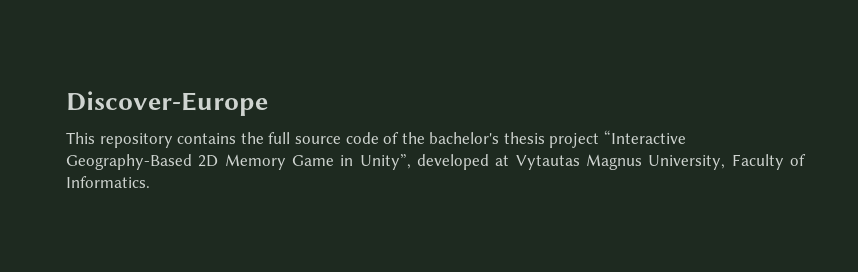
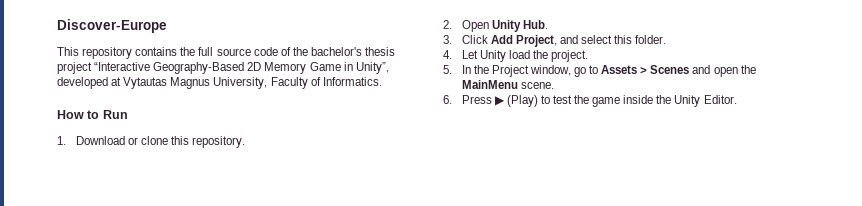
(150, 182) none -> [57,110,128,119] [57,136,245,148] [443,20,548,32] [443,35,667,47] [443,50,588,62] [443,65,756,77] [461,80,554,89] [443,95,737,107] // How to Run // 1. Download or clone this repository. // 2. Open Unity Hub. // 3. Click Add Project, and select this folder. // 4. Let Unity load the project. // 5. In the Project window, go to Assets > Scenes and open the MainMenu scene. // 6. Press ▶ (Play) to test the game inside the Unity Editor.

